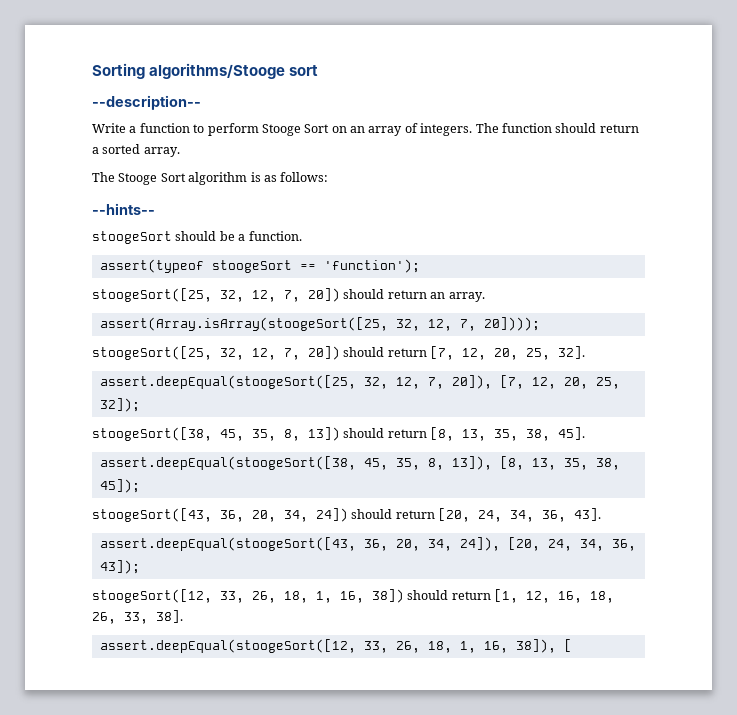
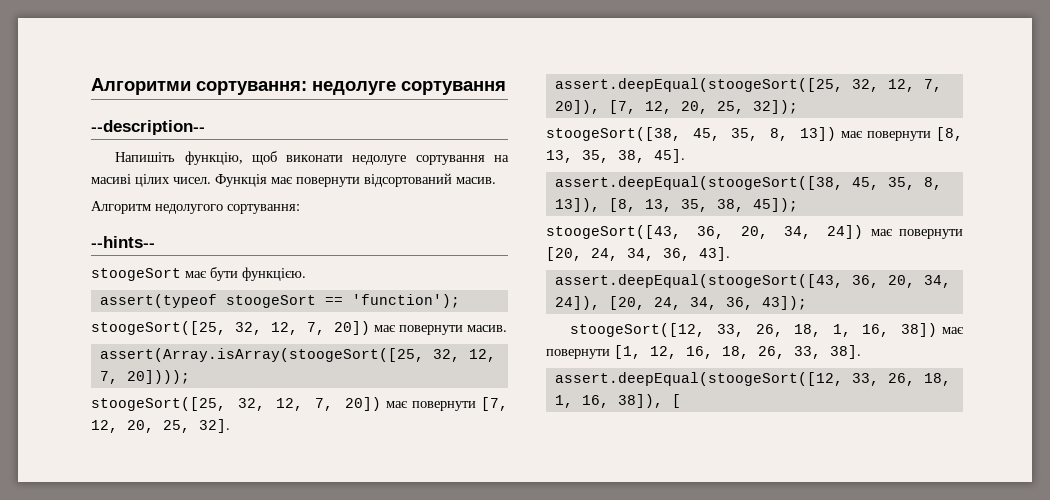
[92,63,319,79] [92,95,201,110] [92,123,639,136] [92,144,180,157] [92,172,329,185] [92,203,155,215] [92,231,302,244] Sorting algorithms/Stooge sort // --description-- // Write a function to perform Stooge Sort on an array of integers. The function should return a sorted array. // The Stooge Sort algorithm is as follows: // --hints-- // stoogeSort should be a function. -> [91,78,506,95] [91,120,205,135] [115,151,509,165] [91,173,496,187] [91,201,300,214] [91,236,155,248] [91,267,306,281] Алгоритми сортування: недолуге сортування // --description-- // Напишіть функцію, щоб виконати недолуге сортування на масиві цілих чисел. Функція має повернути відсортований масив. // Алгоритм недолугого сортування: // --hints-- // stoogeSort має бути функцією.
[343,289,485,302] should return an array. -> [374,325,507,335] має повернути масив.
[343,347,427,357] should return -> [385,401,476,411] має повернути
[343,428,427,438] should return -> [840,131,931,141] має повернути
[351,509,435,519] should return -> [870,229,963,239] має повернути
[407,590,491,600] should return -> [942,327,963,334] [546,349,610,359] має повернути

